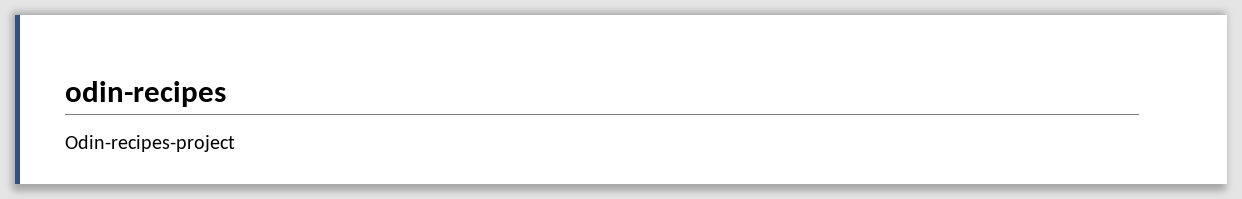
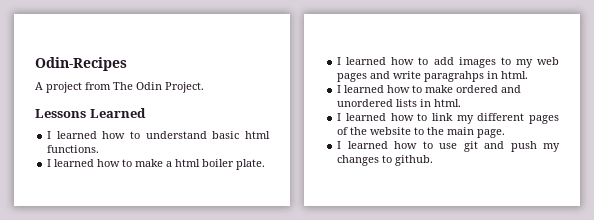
[65,81,226,107] [65,135,235,152] odin-recipes // Odin-recipes-project -> [35,57,127,71] [35,82,204,93] [35,108,146,118] [47,131,270,139] [47,145,100,153] [47,159,266,170] [337,57,559,68] [337,71,529,82] [337,85,522,93] [337,99,462,107] [337,113,559,124] [337,127,506,138] [337,141,560,152] [337,155,434,166] Odin-Recipes // A project from The Odin Project. // Lessons Learned // I learned how to understand basic html functions. // I learned how to make a html boiler plate. // I learned how to add images to my web pages and write paragrahps in html. // I learned how to make ordered and unordered lists in html. // I learned how to link my different pages of the website to the main page. // I learned how to use git and push my changes to github.

